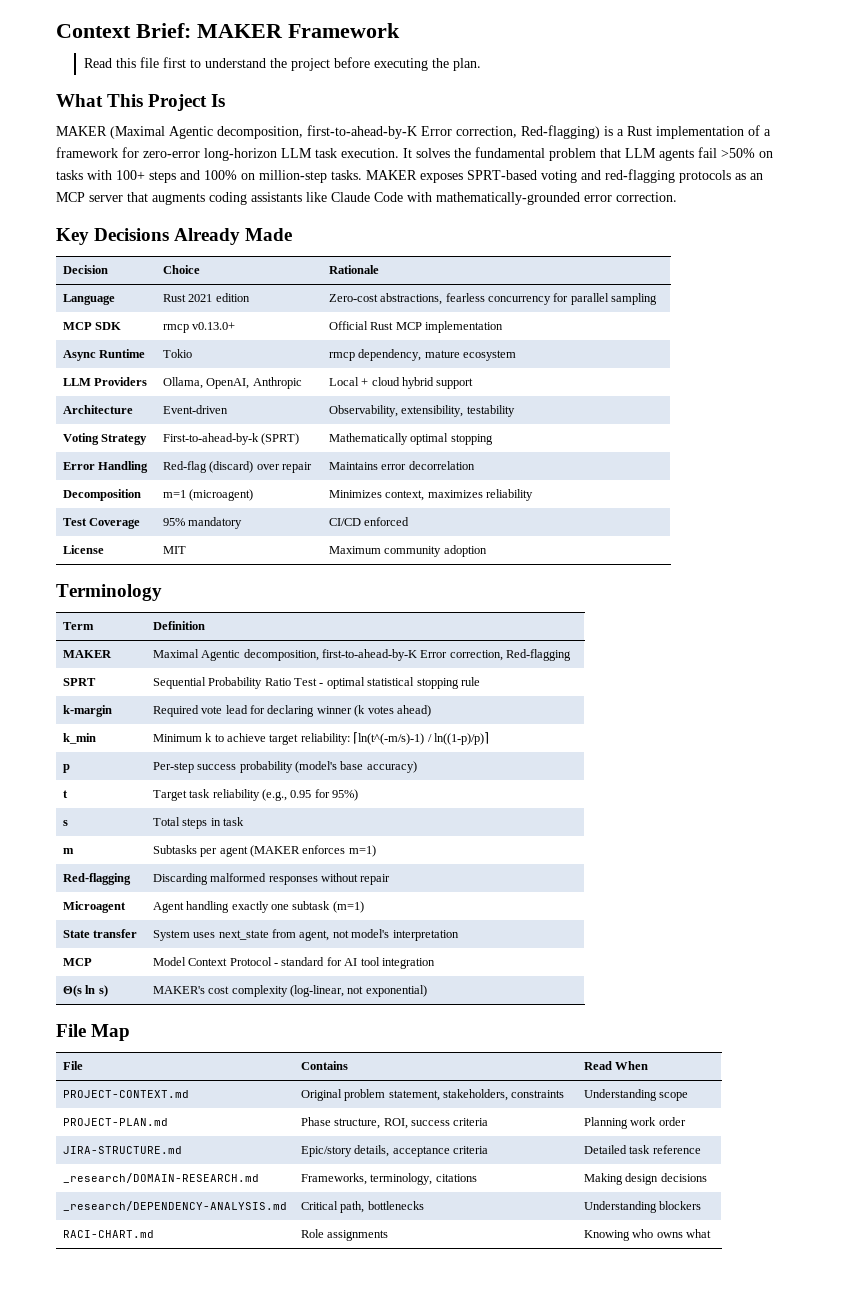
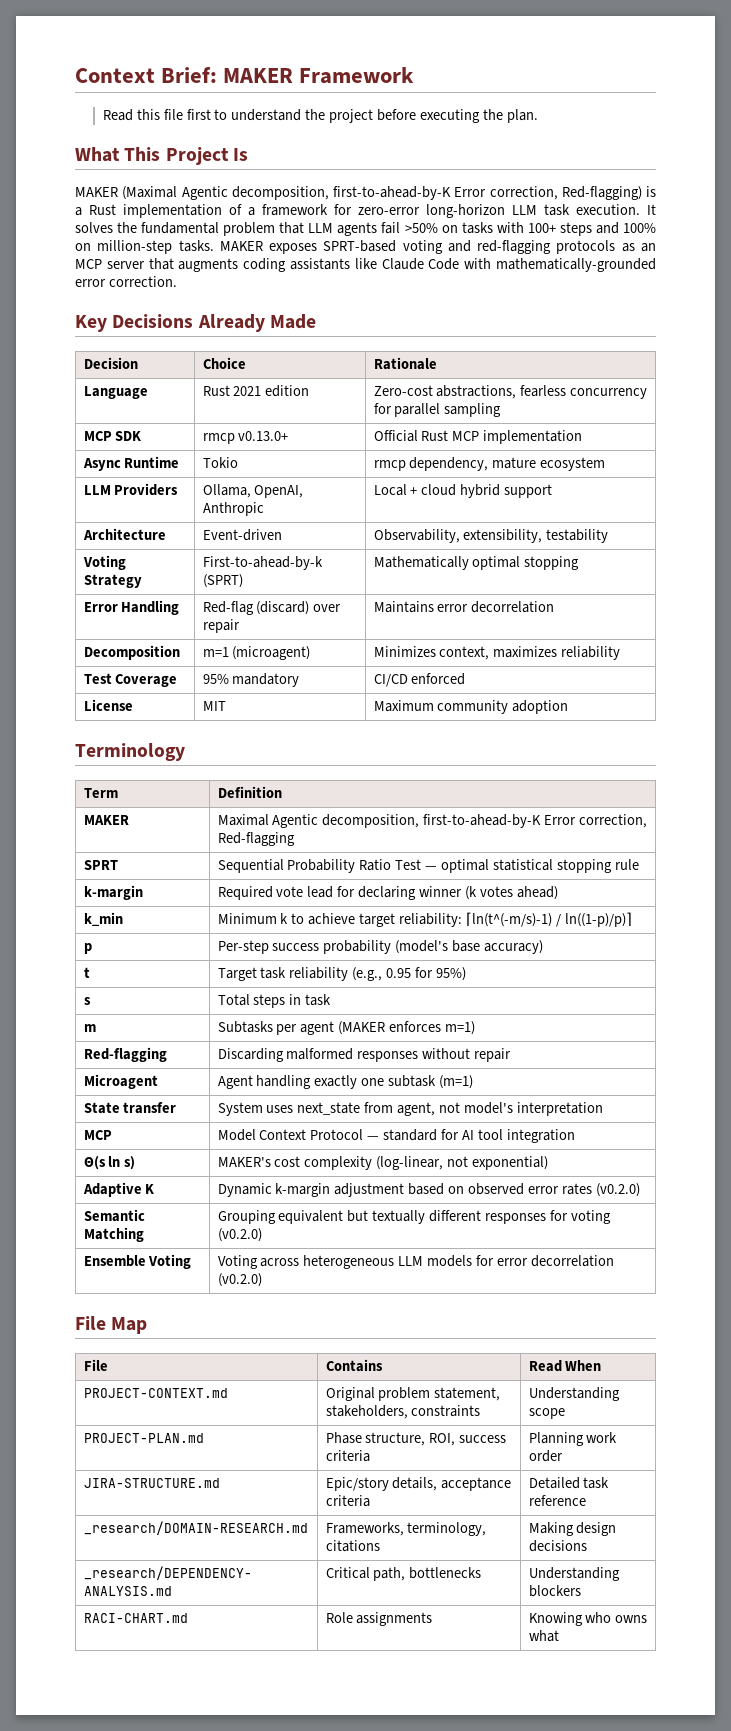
[319,683,324,686] - -> [425,866,438,870] —
[274,963,279,966] - -> [367,1136,380,1140] —
(427, 991) none -> [82,1182,155,1197] [217,1183,640,1197] [83,1209,145,1222] [83,1227,144,1242] [217,1210,611,1224] [217,1228,262,1242] [83,1254,192,1269] [217,1255,614,1269] [217,1273,262,1287] // Adaptive K | Dynamic k-margin adjustment based on observed error rates (v0.2.0) // Semantic Matching | Grouping equivalent but textually different responses for voting (v0.2.0) // Ensemble Voting | Voting across heterogeneous LLM models for error decorrelation (v0.2.0)

